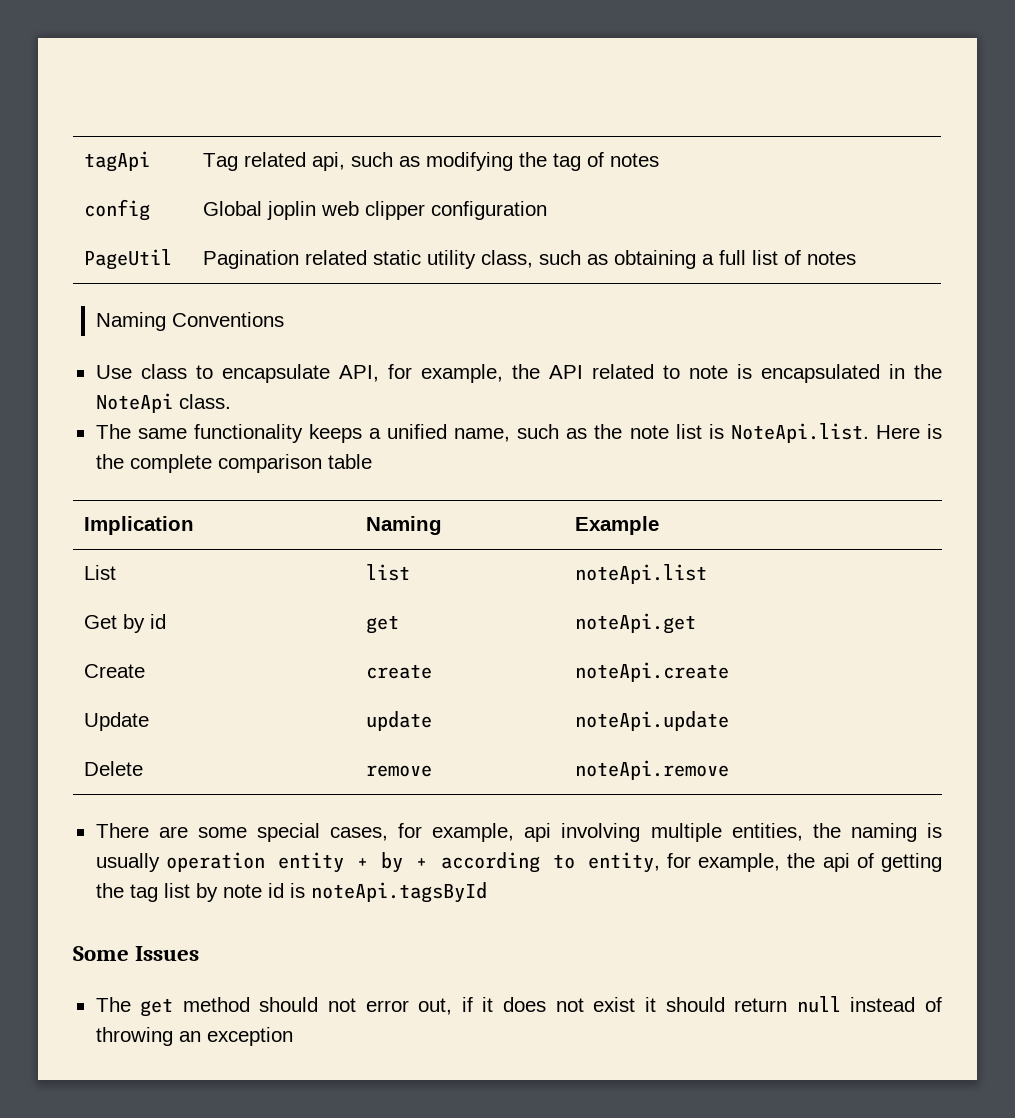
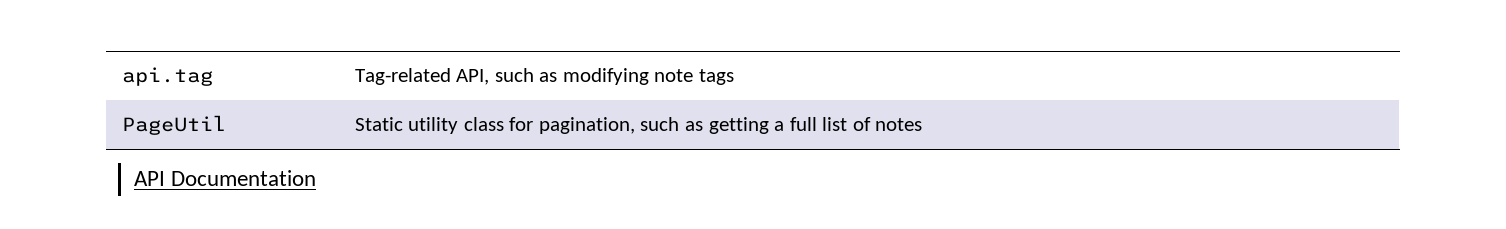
[83,151,150,172] [202,152,659,171] [83,199,150,221] [202,201,547,220] [83,249,172,270] [202,250,696,269] tagApi | Tag related api, such as modifying the tag of notes // config | Global joplin web clipper configuration // PageUtil | Pagination related static utility class, such as obtaining -> [121,67,213,86] [354,68,734,85] [121,115,226,135] [354,117,769,134] api.tag | Tag-related API, such as modifying note tags // PageUtil | Static utility class for pagination, such as getting
[95,312,284,331] [95,364,942,383] [95,393,231,413] [95,423,943,443] [95,454,372,473] [83,516,194,535] [365,516,442,535] [574,516,659,535] [83,565,116,580] [365,564,410,581] [574,564,707,584] [83,614,166,633] [365,615,399,634] [574,613,696,634] [83,664,145,678] [365,664,432,679] [574,662,729,682] [83,712,149,731] [365,711,432,731] [574,711,729,731] [83,761,143,776] [365,765,432,777] [574,760,729,780] [95,823,942,842] [95,852,942,873] [95,882,487,903] [73,946,200,961] [95,996,943,1017] [95,1027,293,1046] Naming Conventions // Use class to encapsulate API, for example, the API related to note is encapsulated in the NoteApi class. // The same functionality keeps a unified name, such as the note list is NoteApi.list. Here is the complete comparison table // Implication | Naming | Example // List | list | noteApi.list // Get by id | get | noteApi.get // Create | create | noteApi.create // Update | update | noteApi.update // Delete | remove | noteApi.remove // There are some special cases, for example, api involving multiple entities, the naming is usually operation entity + by + according to entity, for example, the api of getting the tag list by note id is noteApi.tagsById // Some Issues // The get method should not error out, if it does not exist it should return null instead of throwing an exception -> [134,170,317,186] API Documentation

